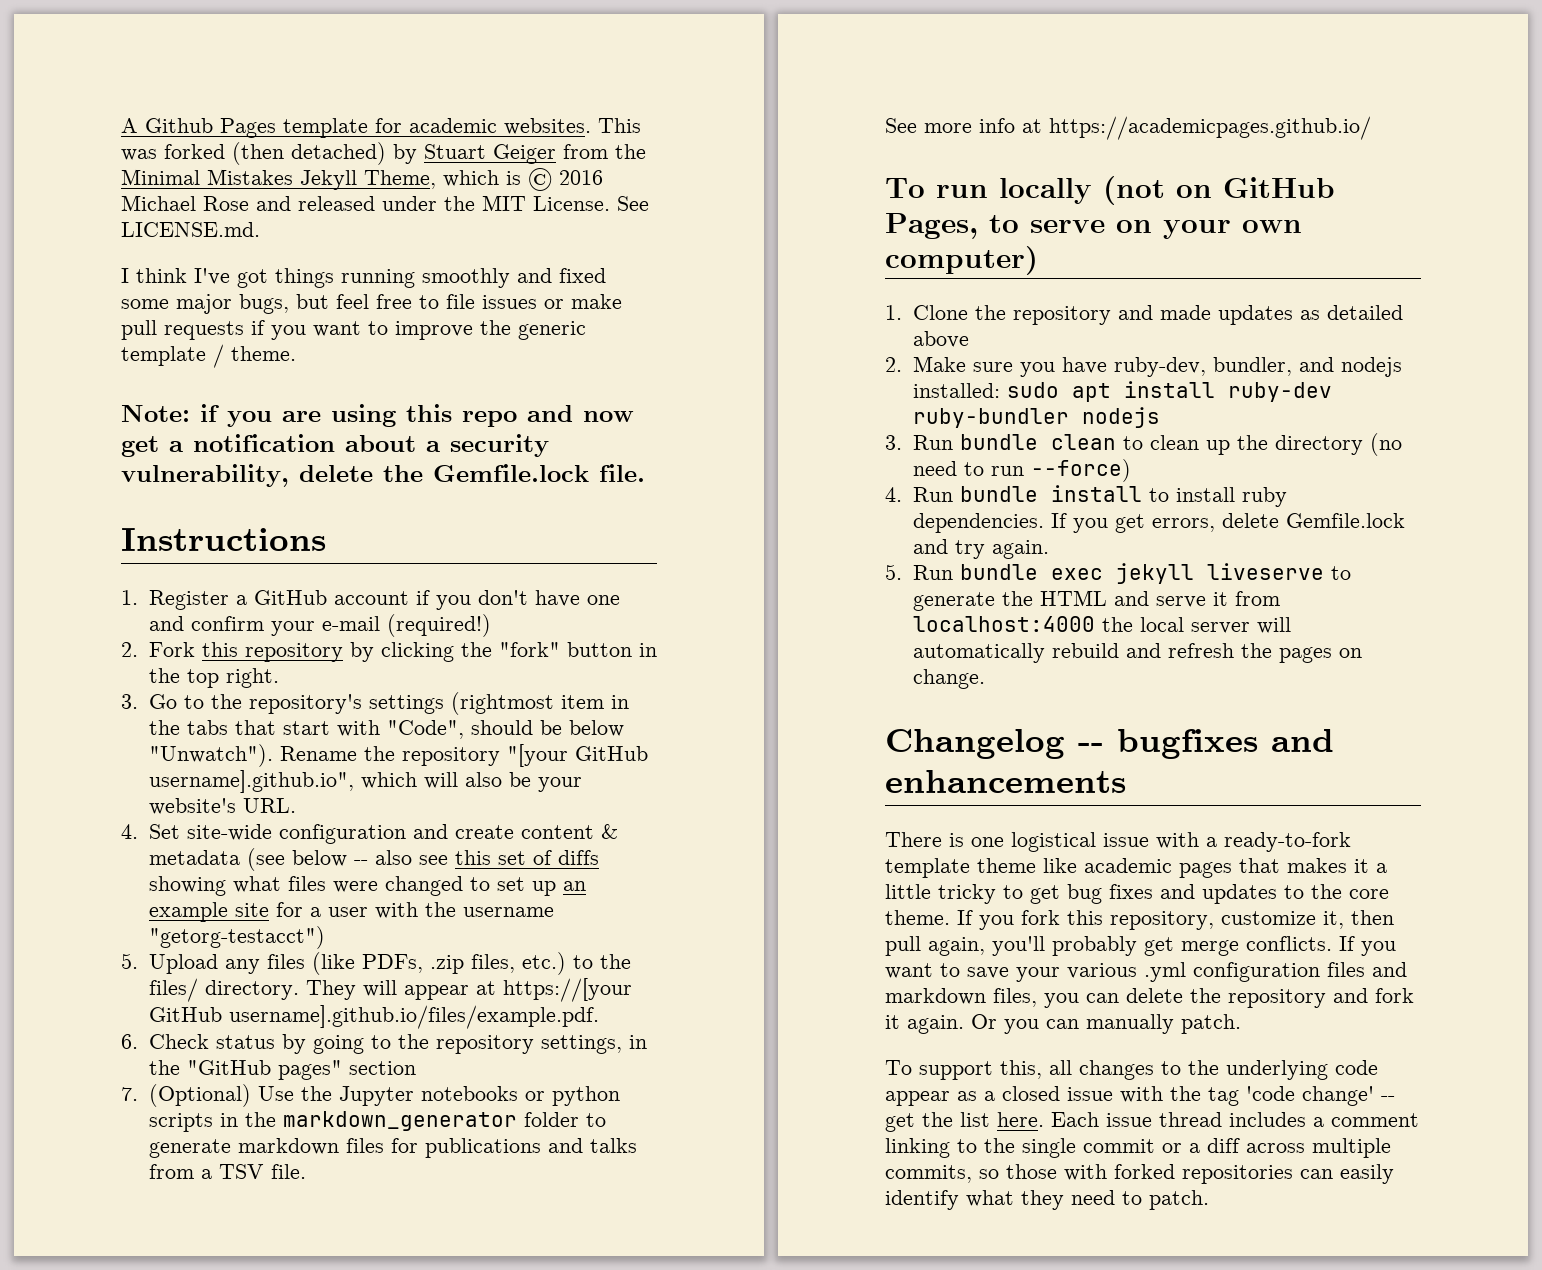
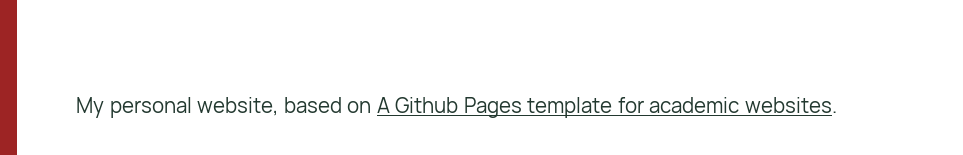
(121, 125) none -> [76,97,372,118] My personal website, based on
[598,118,641,133] [121,142,646,165] [121,168,603,191] [121,195,649,211] [121,222,260,237] [121,268,606,288] [121,294,622,314] [121,320,586,340] [121,344,296,368] [121,404,634,427] [121,434,549,457] [121,464,645,487] [121,528,326,551] [121,590,620,610] [148,614,491,637] [121,642,657,662] [148,668,279,688] [121,692,629,715] [148,720,624,739] [148,744,648,767] [148,770,582,793] [148,798,296,815] [121,824,618,844] [148,848,599,871] [148,876,586,896] [148,902,554,922] [148,926,325,949] [121,952,631,975] [148,978,632,1002] [148,1005,599,1029] [121,1034,647,1054] [148,1060,416,1080] [121,1084,620,1107] [148,1111,606,1132] [148,1138,637,1158] [148,1164,306,1179] [885,116,1371,140] [885,176,1335,205] [885,213,1302,239] [885,246,1038,275] [885,305,1403,325] [912,331,969,348] [885,356,1402,377] [912,381,1332,402] [912,407,1160,428] [885,433,1402,456] [912,459,1131,482] [885,485,1287,507] [912,513,1405,533] [912,539,1049,559] [885,563,1351,584] [912,590,1280,611] [912,616,1291,634] [912,643,1362,663] [912,669,985,689] [885,729,1334,759] [885,770,1126,793] [885,832,1351,852] [885,858,1387,878] [885,884,1389,904] [885,910,1394,930] [885,936,1396,956] [885,962,1407,982] [885,988,1414,1008] [885,1014,1241,1034] [885,1060,1378,1080] [885,1086,1395,1106] [885,1112,1419,1132] [885,1138,1391,1158] [885,1164,1394,1184] [885,1190,1209,1210] This was forked (then detached) by Stuart Geiger from the Minimal Mistakes Jekyll Theme, which is © 2016 Michael Rose and released under the MIT License. See LICENSE.md. // I think I've got things running smoothly and fixed some major bugs, but feel free to file issues or make pull requests if you want to improve the generic template / theme. // Note: if you are using this repo and now get a notification about a security vulnerability, delete the Gemfile.lock file. // Instructions // 1. Register a GitHub account if you don't have one and confirm your e-mail (required!) // 2. Fork this repository by clicking the "fork" button in the top right. // 3. Go to the repository's settings (rightmost item in the tabs that start with "Code", should be below "Unwatch"). Rename the repository "[your GitHub username].github.io", which will also be your website's URL. // 4. Set site-wide configuration and create content & metadata (see below -- also see this set of diffs showing what files were changed to set up an example site for a user with the username "getorg-testacct") // 5. Upload any files (like PDFs, .zip files, etc.) to the files/ directory. They will appear at https://[your GitHub username].github.io/files/example.pdf. // 6. Check status by going to the repository settings, in the "GitHub pages" section // 7. (Optional) Use the Jupyter notebooks or python scripts in the markdown_generator folder to generate markdown files for publications and talks from a TSV file. // See more info at https://academicpages.github.io/ // To run locally (not on GitHub Pages, to serve on your own computer) // 1. Clone the repository and made updates as detailed above // 2. Make sure you have ruby-dev, bundler, and nodejs installed: sudo apt install ruby-dev ruby-bundler nodejs // 3. Run bundle clean to clean up the directory (no need to run --force) // 4. Run bundle install to install ruby dependencies. If you get errors, delete Gemfile.lock and try again. // 5. Run bundle exec jekyll liveserve to generate the HTML and serve it from localhost:4000 the local server will automatically rebuild and refresh the pages on change. // Changelog -- bugfixes and enhancements // There is one logistical issue with a ready-to-fork template theme like academic pages that makes it a little tricky to get bug fixes and updates to the core theme. If you fork this repository, customize it, then pull again, you'll probably get merge conflicts. If you want to save your various .yml configuration files and markdown files, you can delete the repository and fork it again. Or you can manually patch. // To support this, all changes to the underlying code appear as a closed issue with the tag 'code change' -- get the list here. Each issue thread includes a comment linking to the single commit or a diff across multiple commits, so those with forked repositories can easily identify what they need to patch. -> (837, 105) none

